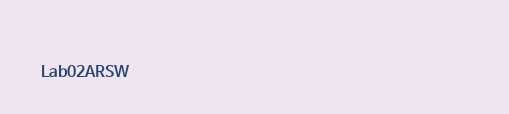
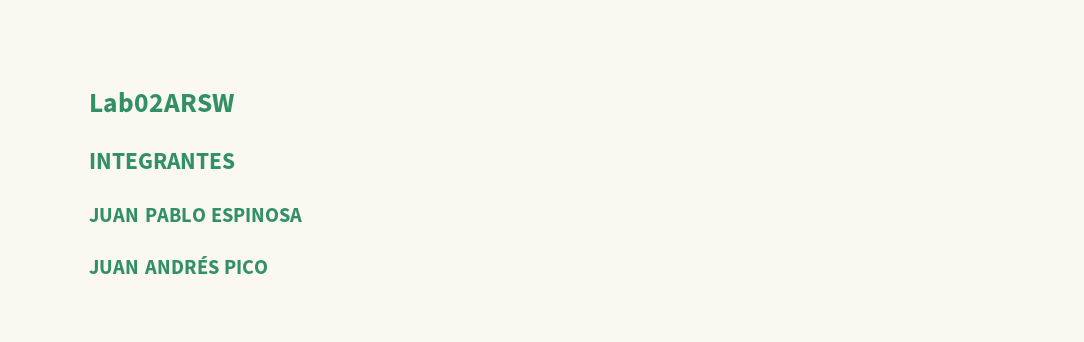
(130, 71) none -> [89,153,235,169] [89,208,303,222] [89,256,269,274] // INTEGRANTES // JUAN PABLO ESPINOSA // JUAN ANDRÉS PICO

